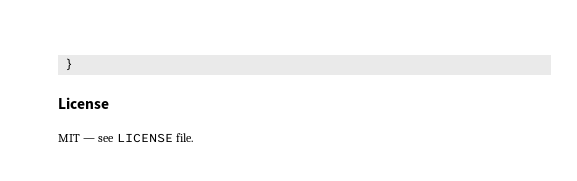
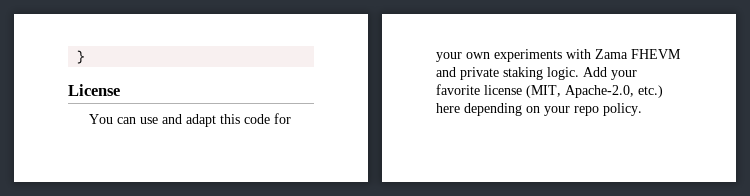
[58,133,193,143] MIT — see LICENSE file. -> [88,113,291,127] [436,49,681,62] [436,67,637,80] [436,84,663,98] [436,103,642,116] You can use and adapt this code for your own experiments with Zama FHEVM and private staking logic. Add your favorite license (MIT, Apache-2.0, etc.) here depending on your repo policy.

